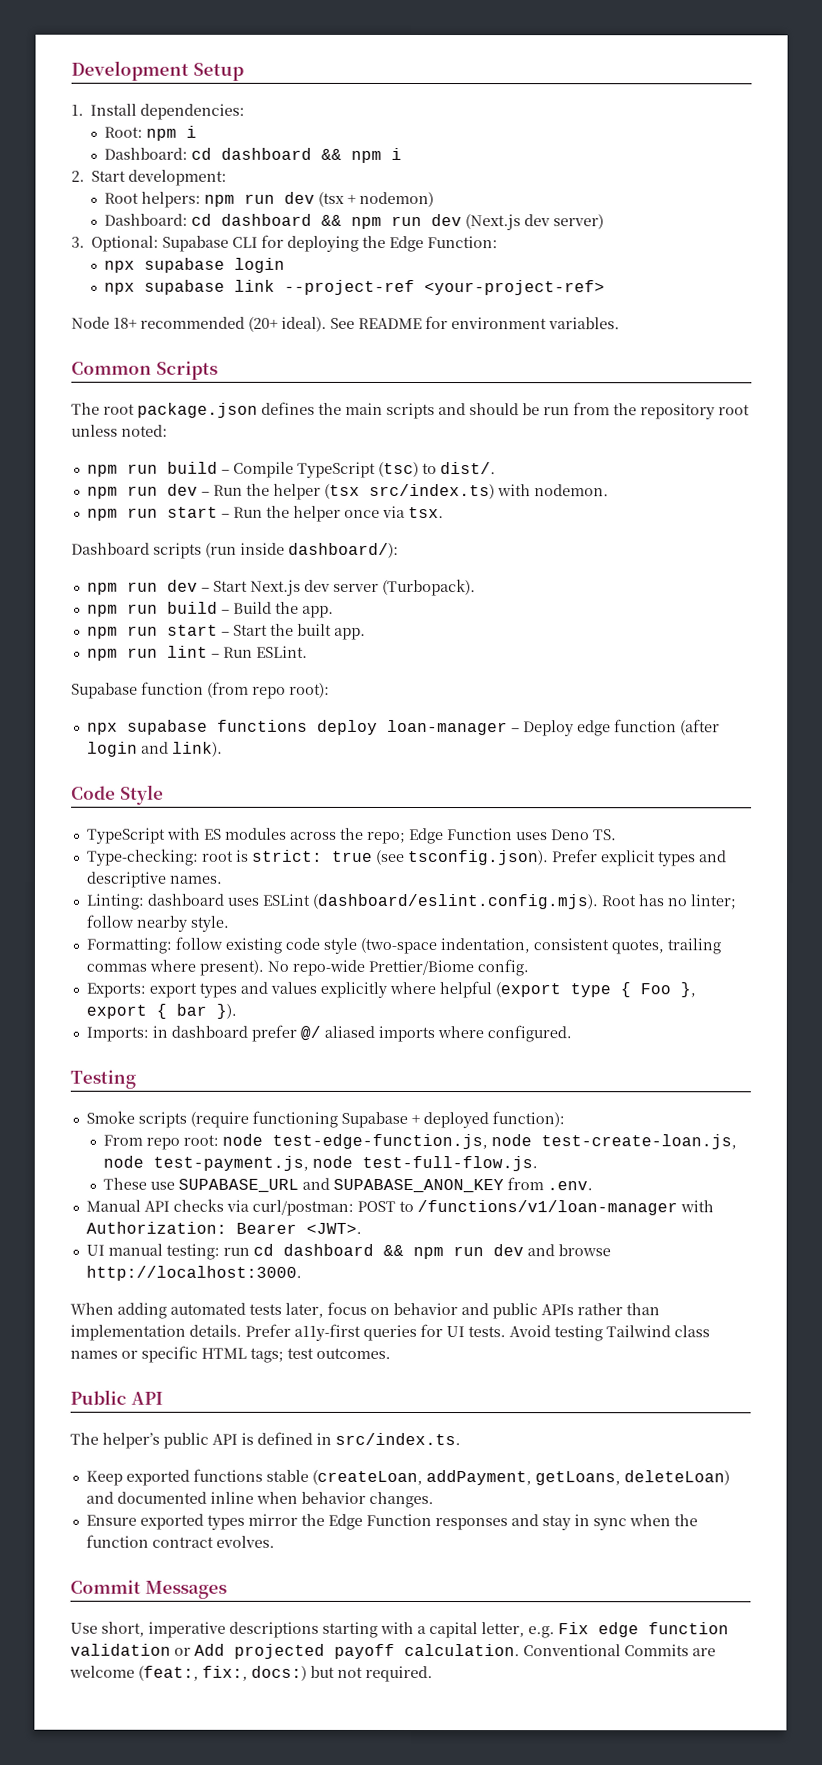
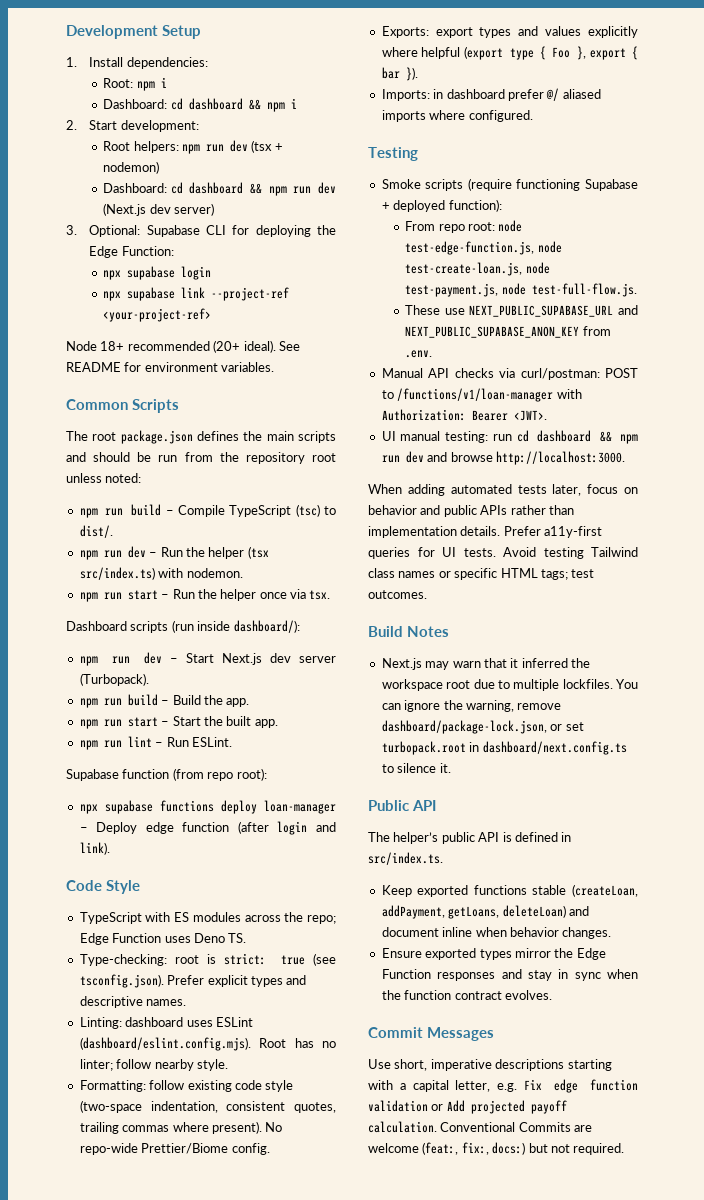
[178,1177,505,1194] SUPABASE_URL and SUPABASE_ANON_KEY -> [469,305,638,317] [405,326,580,338] NEXT_PUBLIC_SUPABASE_URL and NEXT_PUBLIC_SUPABASE_ANON_KEY
(391, 1353) none -> [368,626,449,637] [381,658,590,670] [381,679,638,691] [381,700,562,712] [381,720,584,734] [381,741,627,755] [381,763,451,773] // Build Notes // Next.js may warn that it inferred the workspace root due to multiple lockfiles. You can ignore the warning, remove dashboard/package-lock.json, or set turbopack.root in dashboard/next.config.ts to silence it.
[116,1491,207,1504] documented -> [381,927,439,937] document

